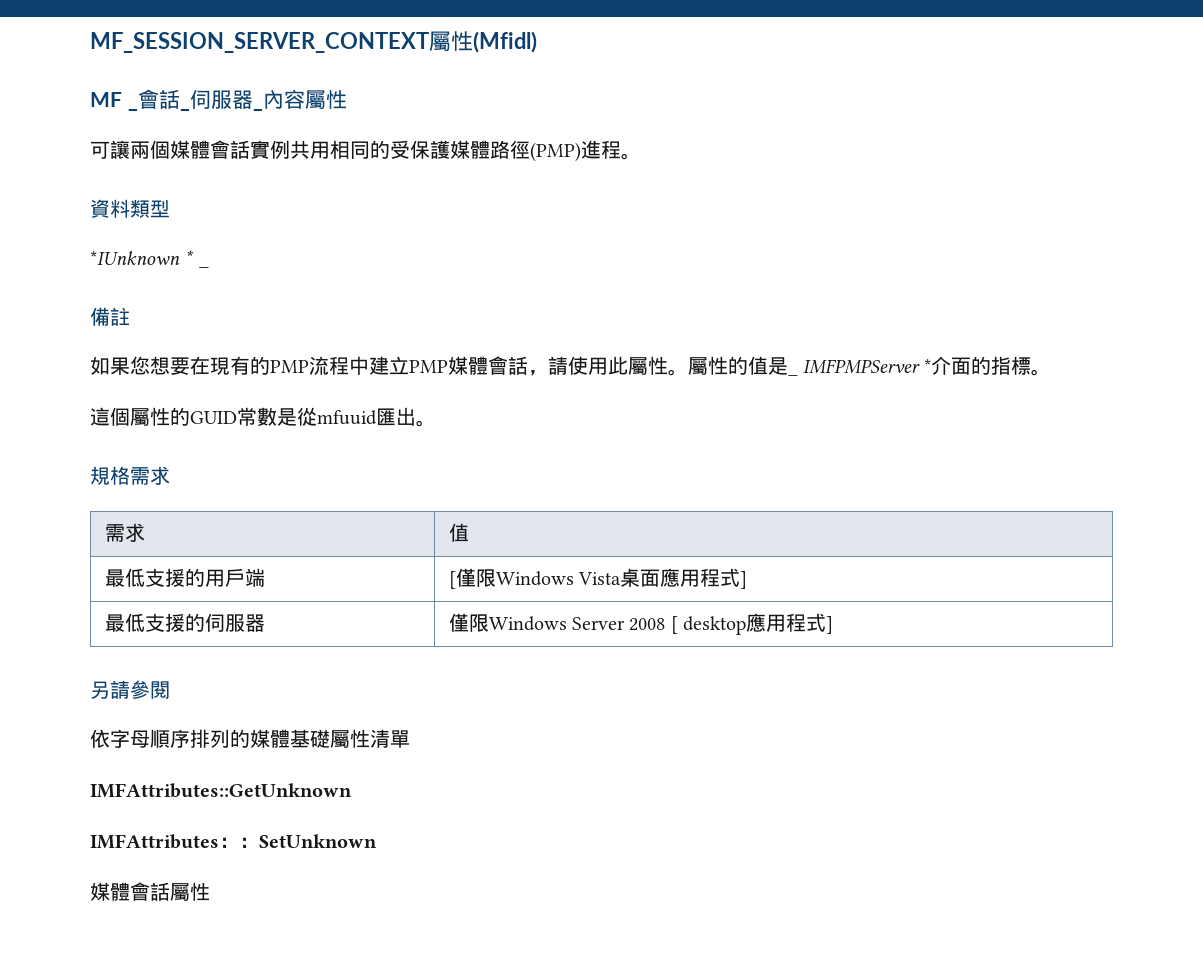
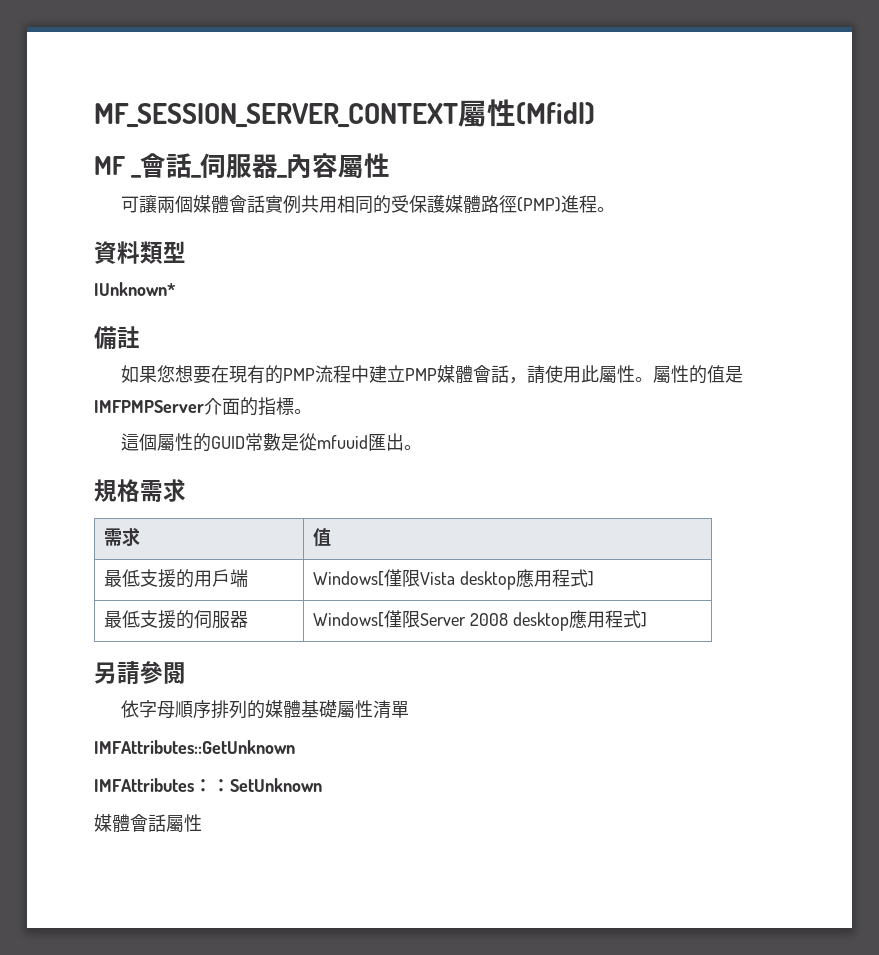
[90,250,195,265] [198,265,209,268] *IUnknown * _ -> [94,282,176,296] IUnknown*
[788,359,931,376] _ IMFPMPServer * -> [94,400,204,413] IMFPMPServer
[448,568,661,589] [僅限Windows Vista桌面 -> [313,569,517,590] Windows[僅限Vista desktop
[448,613,567,632] 僅限Windows -> [313,610,421,628] Windows[僅限
[670,616,678,634] [ -> (509, 619) none

